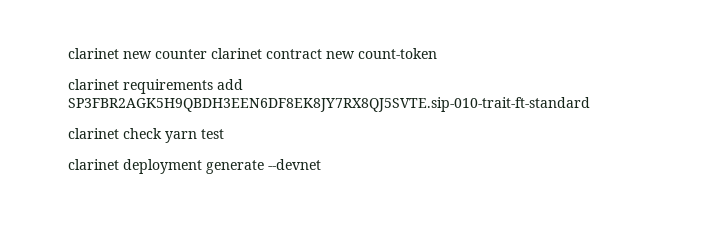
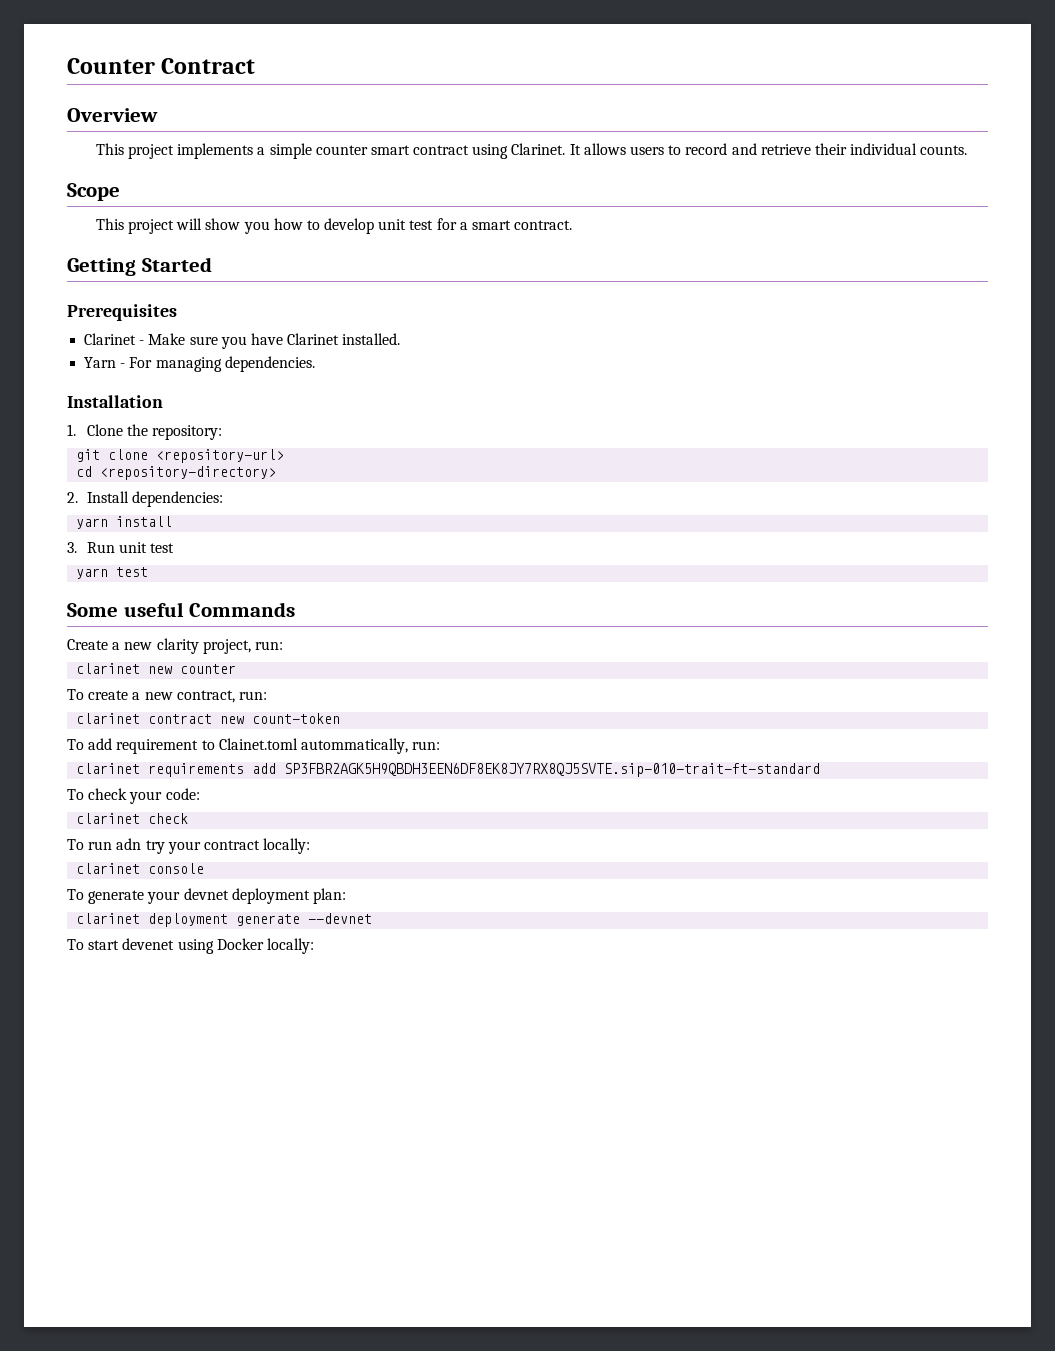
[68,48,437,59] [68,79,243,94] [68,97,590,112] [68,128,224,143] [68,159,321,174] clarinet new counter clarinet contract new count-token // clarinet requirements add SP3FBR2AGK5H9QBDH3EEN6DF8EK8JY7RX8QJ5SVTE.sip-010-trait-ft-standard // clarinet check yarn test // clarinet deployment generate --devnet -> [67,58,256,74] [67,108,158,122] [95,143,968,159] [67,183,120,201] [95,218,573,234] [67,257,212,276] [67,304,177,321] [84,333,401,349] [84,356,315,372] [67,395,163,408] [67,424,222,440] [76,449,285,463] [76,466,277,480] [67,491,223,507] [76,516,173,529] [67,542,174,553] [76,567,149,579] [67,602,296,617] [67,638,283,654] [76,663,237,674] [67,689,267,703] [76,713,341,724] [67,738,441,754] [76,763,821,777] [67,788,200,804] [76,813,189,824] [67,838,311,854] [76,863,205,874] [67,888,346,904] [76,913,373,927] [67,938,314,954] Counter Contract // Overview // This project implements a simple counter smart contract using Clarinet. It allows users to record and retrieve their individual counts. // Scope // This project will show you how to develop unit test for a smart contract. // Getting Started // Prerequisites // Clarinet - Make sure you have Clarinet installed. // Yarn - For managing dependencies. // Installation // 1. Clone the repository: // git clone <repository-url> // cd <repository-directory> // 2. Install dependencies: // yarn install // 3. Run unit test // yarn test // Some useful Commands // Create a new clarity project, run: // clarinet new counter // To create a new contract, run: // clarinet contract new count-token // To add requirement to Clainet.toml autommatically, run: // clarinet requirements add SP3FBR2AGK5H9QBDH3EEN6DF8EK8JY7RX8QJ5SVTE.sip-010-trait-ft-standard // To check your code: // clarinet check // To run adn try your contract locally: // clarinet console // To generate your devnet deployment plan: // clarinet deployment generate --devnet // To start devenet using Docker locally:

